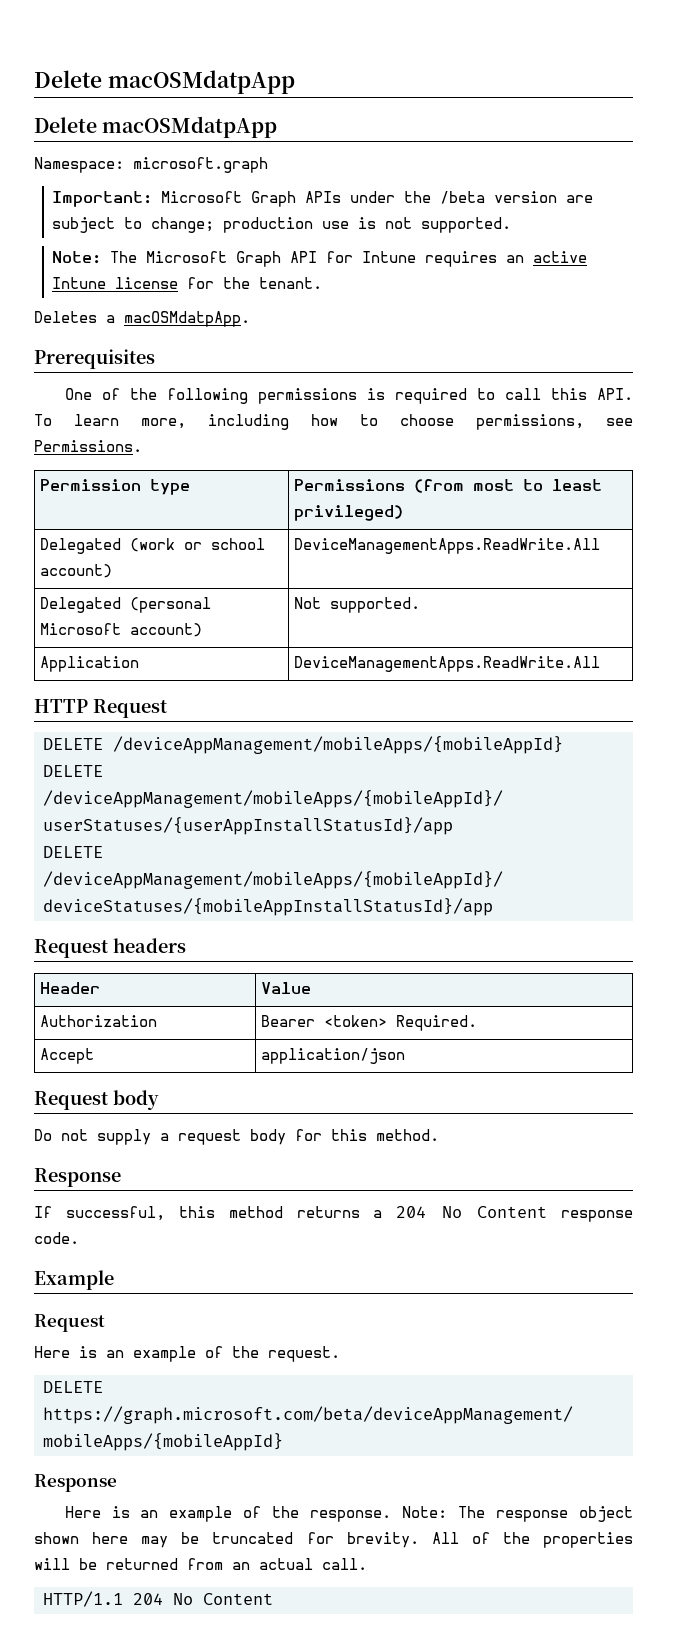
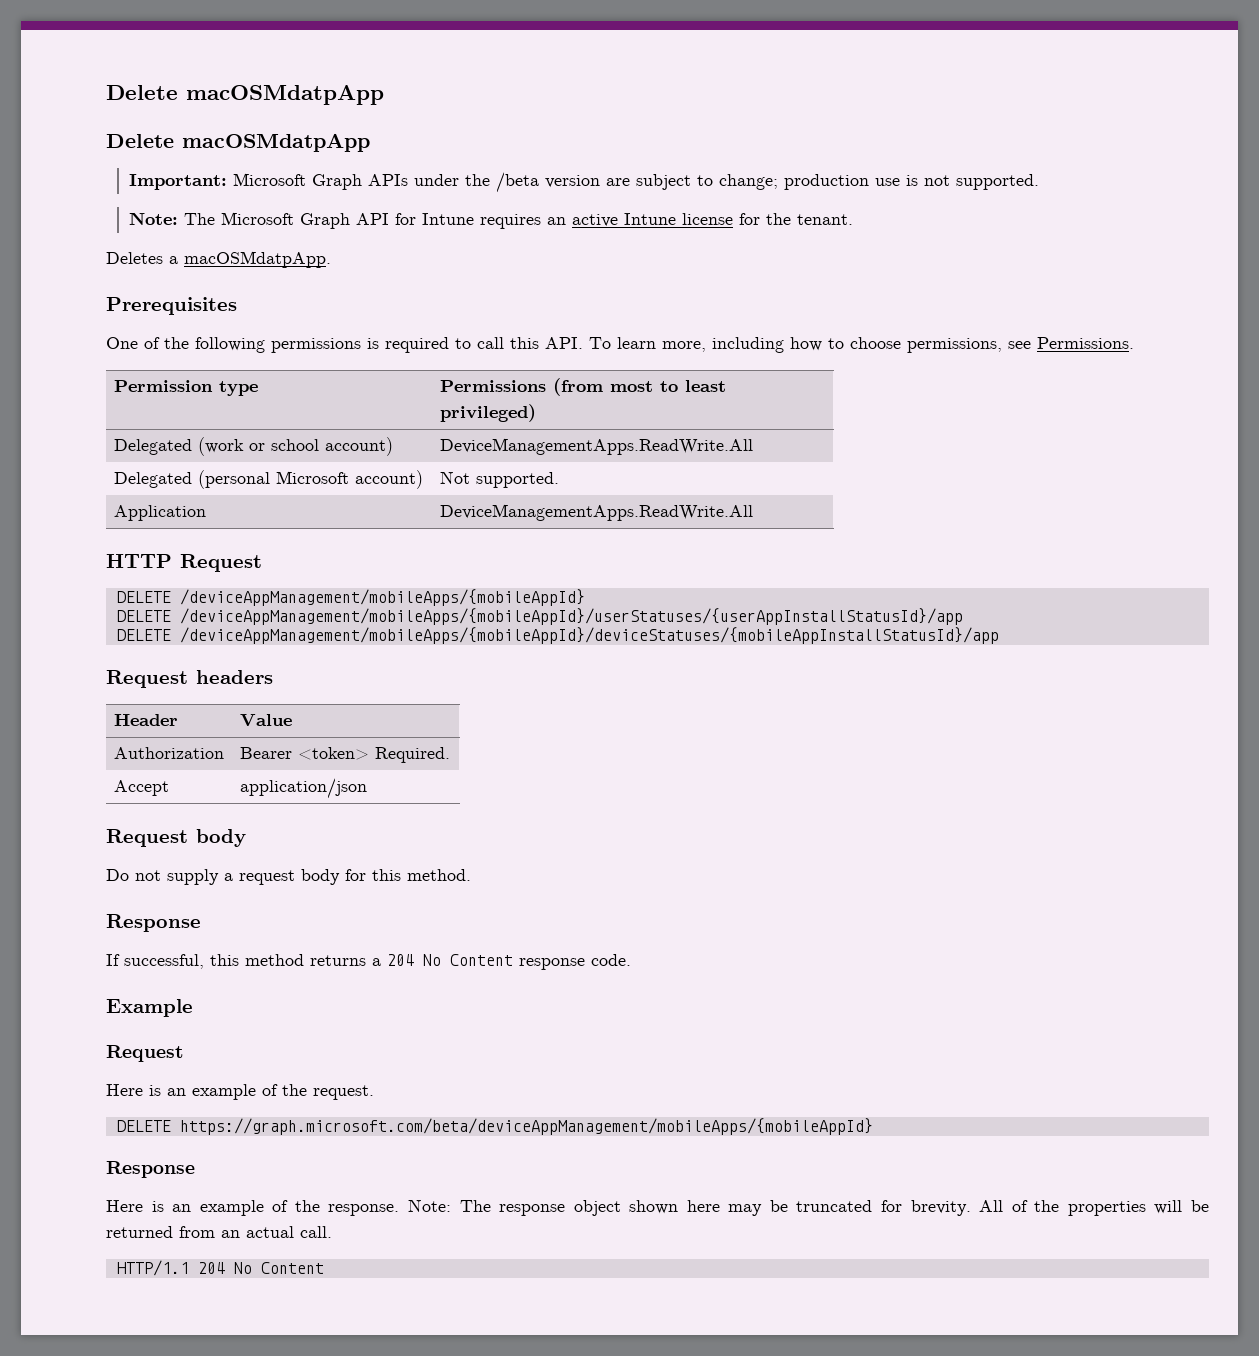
[34,157,268,173] // Namespace: microsoft.graph -> (370, 142) none

